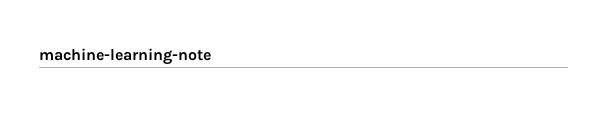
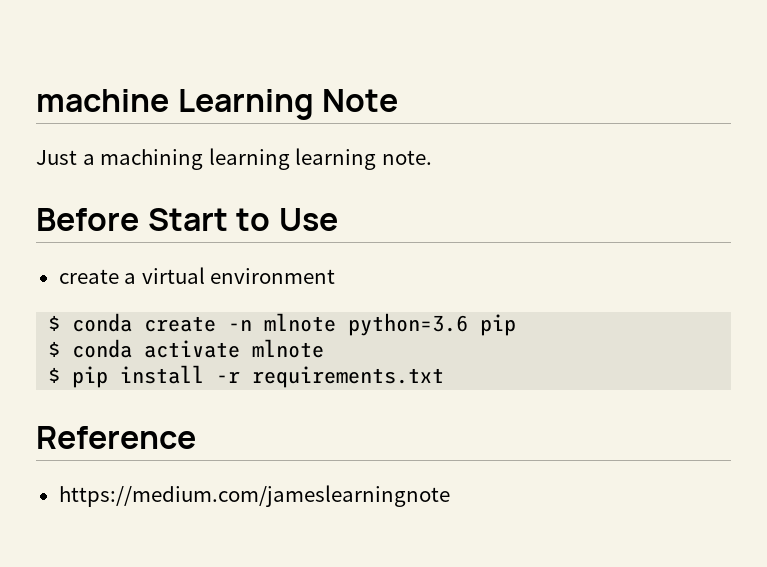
[39,48,211,65] machine-learning-note -> [36,89,399,120] [36,148,432,170] [36,208,338,231] [58,267,336,284] [48,313,517,336] [48,339,325,358] [48,365,445,388] [36,426,196,449] [58,485,450,507] machine Learning Note // Just a machining learning learning note. // Before Start to Use // create a virtual environment // $ conda create -n mlnote python=3.6 pip // $ conda activate mlnote // $ pip install -r requirements.txt // Reference // https://medium.com/jameslearningnote

